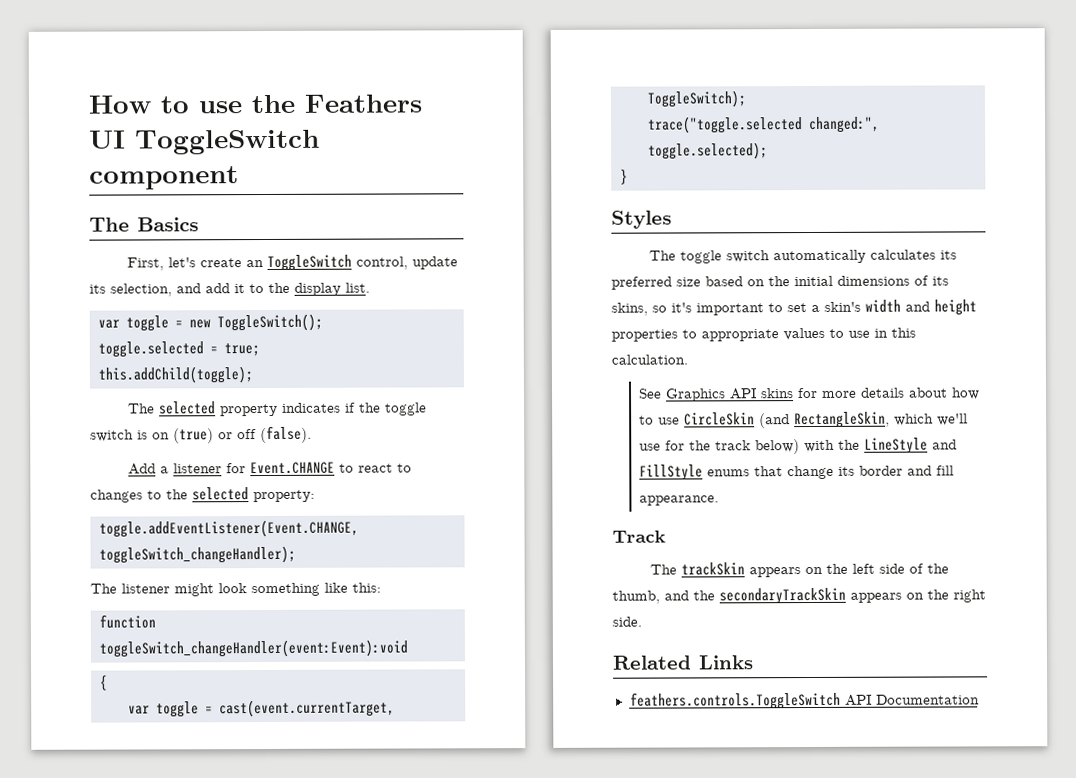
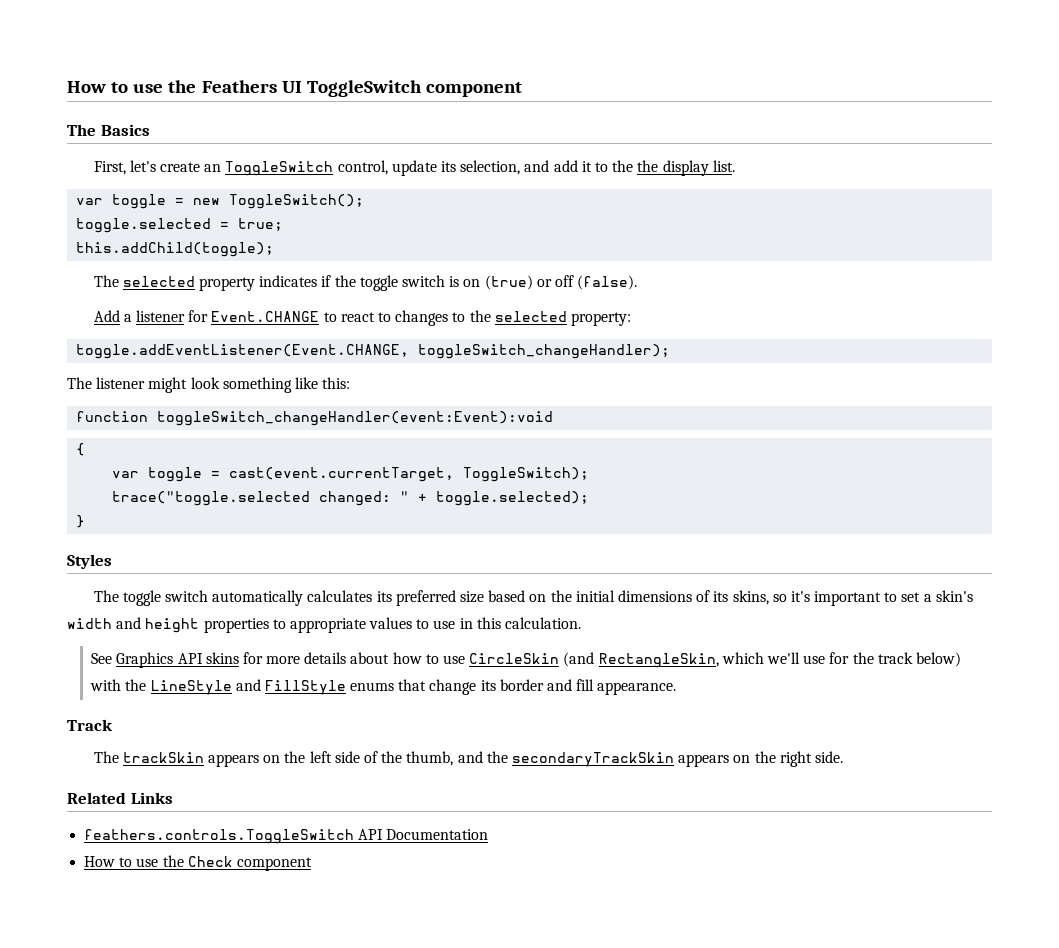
(290, 287) none -> [637,160,659,172] the
[809,116,880,134] changed:", -> [319,491,428,506] changed: " +
(980, 699) none -> [84,855,312,871] // How to use the Check component

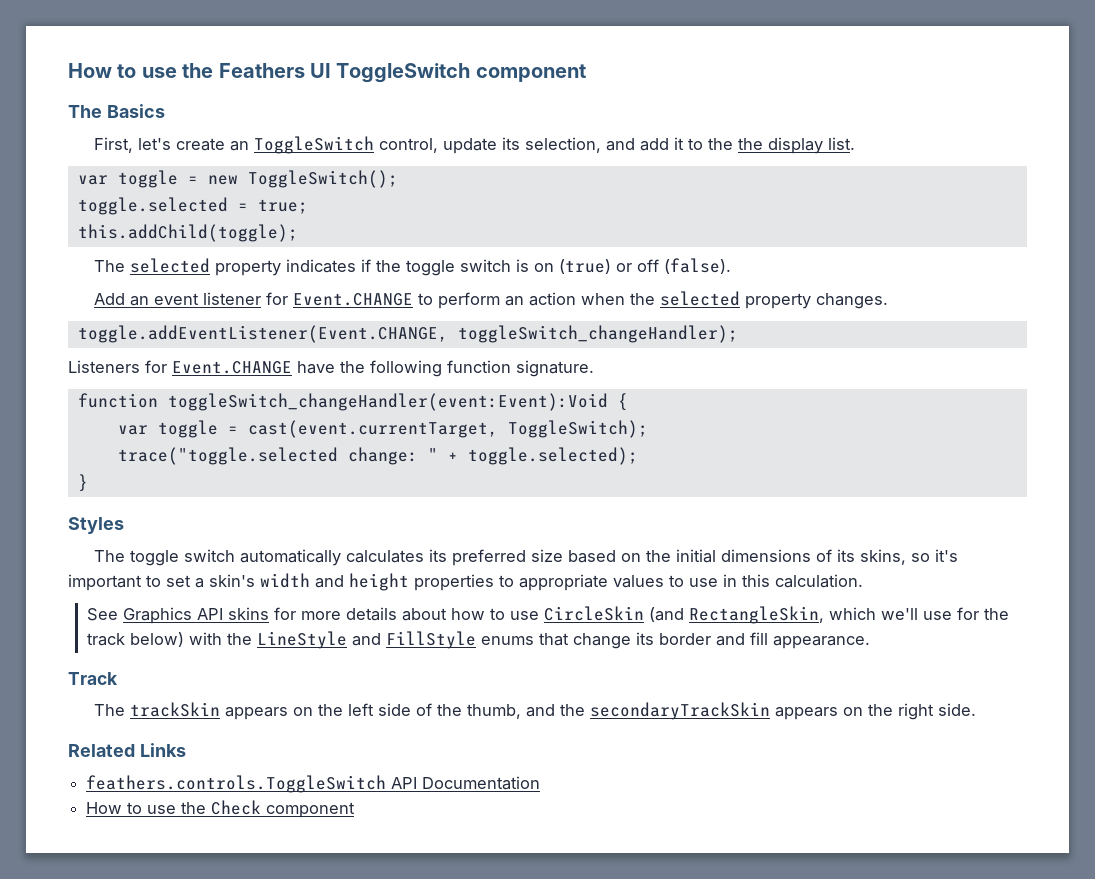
[123,314,132,322] a -> [130,293,200,306] an event
[340,310,631,326] [76,344,671,359] [67,377,351,393] [76,411,554,426] react to changes to the selected property: // toggle.addEventListener(Event.CHANGE, toggleSwitch_changeHandler); // The listener might look something like this: // function toggleSwitch_changeHandler(event:Event):void // -> [438,291,889,309] [77,325,738,343] [68,360,594,377] [77,393,608,411] perform an action when the selected property changes. // toggle.addEventListener(Event.CHANGE, toggleSwitch_changeHandler); // Listeners for Event.CHANGE have the following function signature. // function toggleSwitch_changeHandler(event:Event):Void
[319,491,392,506] changed: -> [347,447,418,465] change:

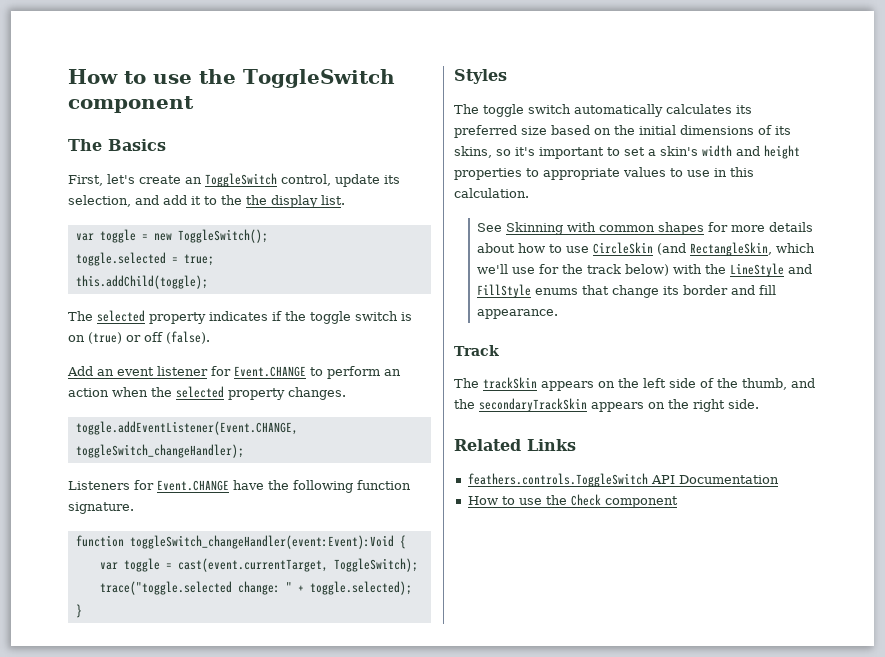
[68,63,331,78] How to use the Feathers UI -> [68,69,236,84] How to use the
[122,607,269,624] Graphics API skins -> [505,222,704,235] Skinning with common shapes

